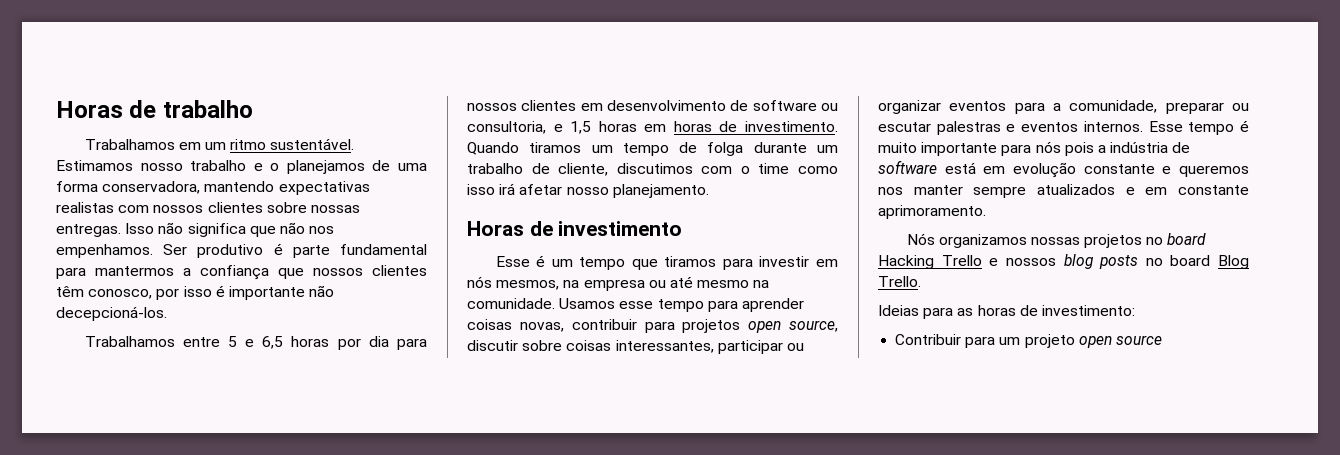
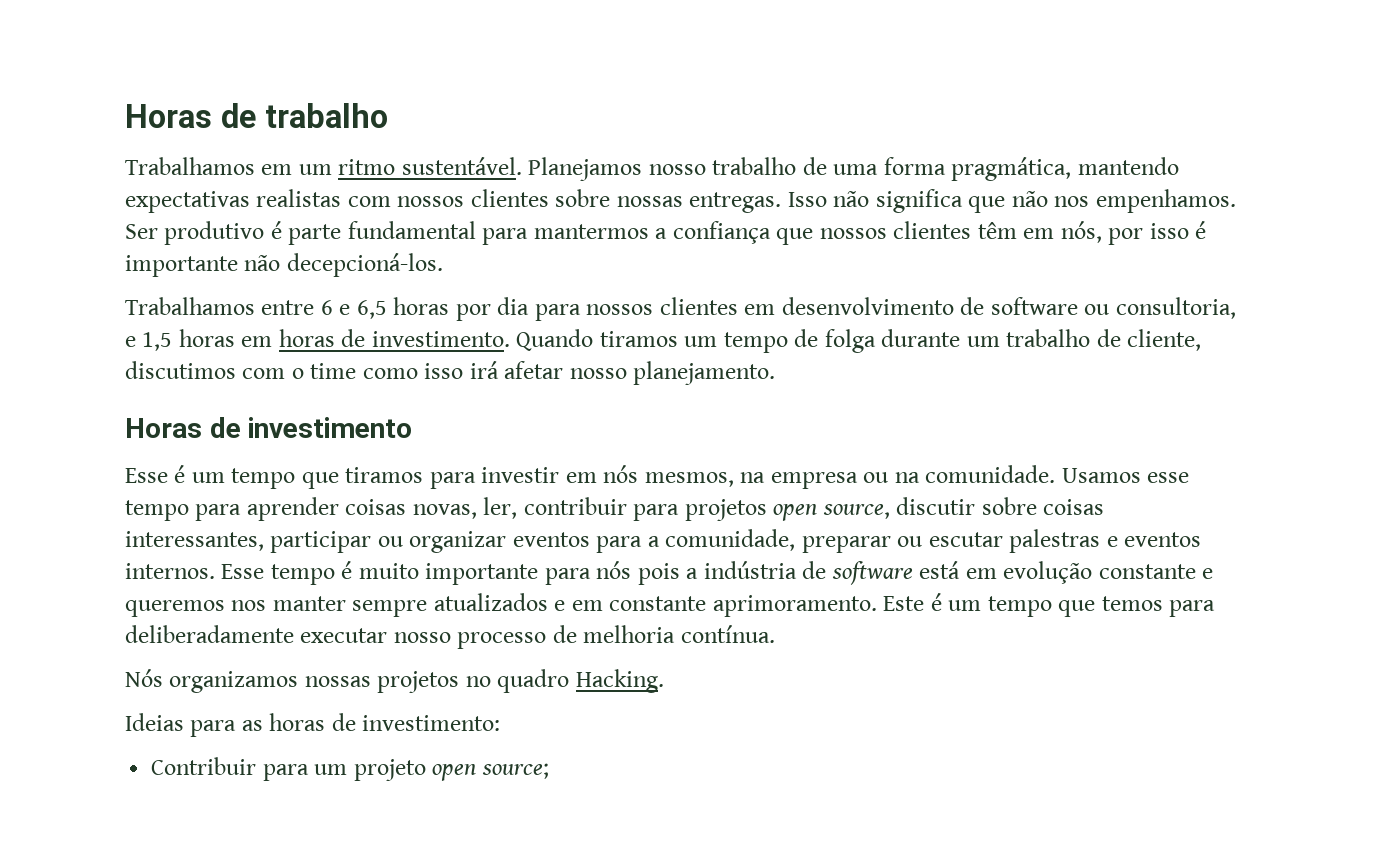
[56,160,133,171] Estimamos -> [528,157,643,181] Planejamos
[253,160,365,174] e o planejamos -> (797, 166) none
[102,181,201,194] conservadora, -> [951,157,1072,181] pragmática,
[88,289,153,299] conosco, -> [1023,221,1102,243] em nós,
[227,336,237,347] 5 -> [320,300,333,315] 6
[669,276,750,288] até mesmo -> (889, 477) none
(564, 327) none -> [483,497,518,519] ler,
(986, 212) none -> [883,593,1216,617] [125,625,775,649] Este é um tempo que temos para deliberadamente executar nosso processo de melhoria contínua.
[1167,233,1207,245] [878,254,1249,269] [878,276,921,287] board Hacking Trello e nossos blog posts no board Blog Trello. -> [497,669,664,693] quadro Hacking.
[1115,335,1162,345] source -> [481,763,549,779] source;

